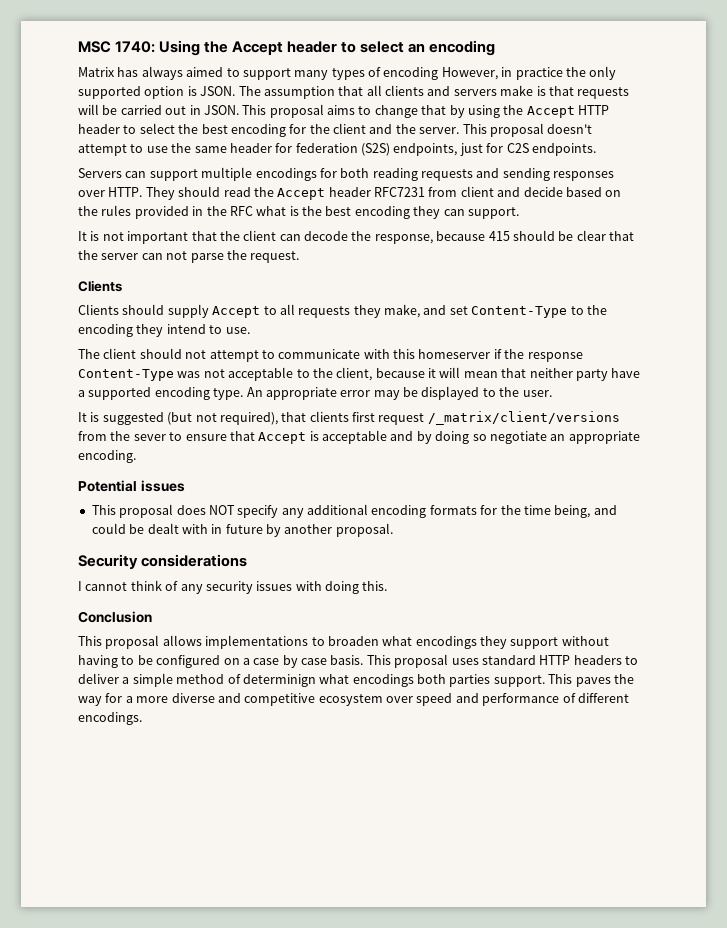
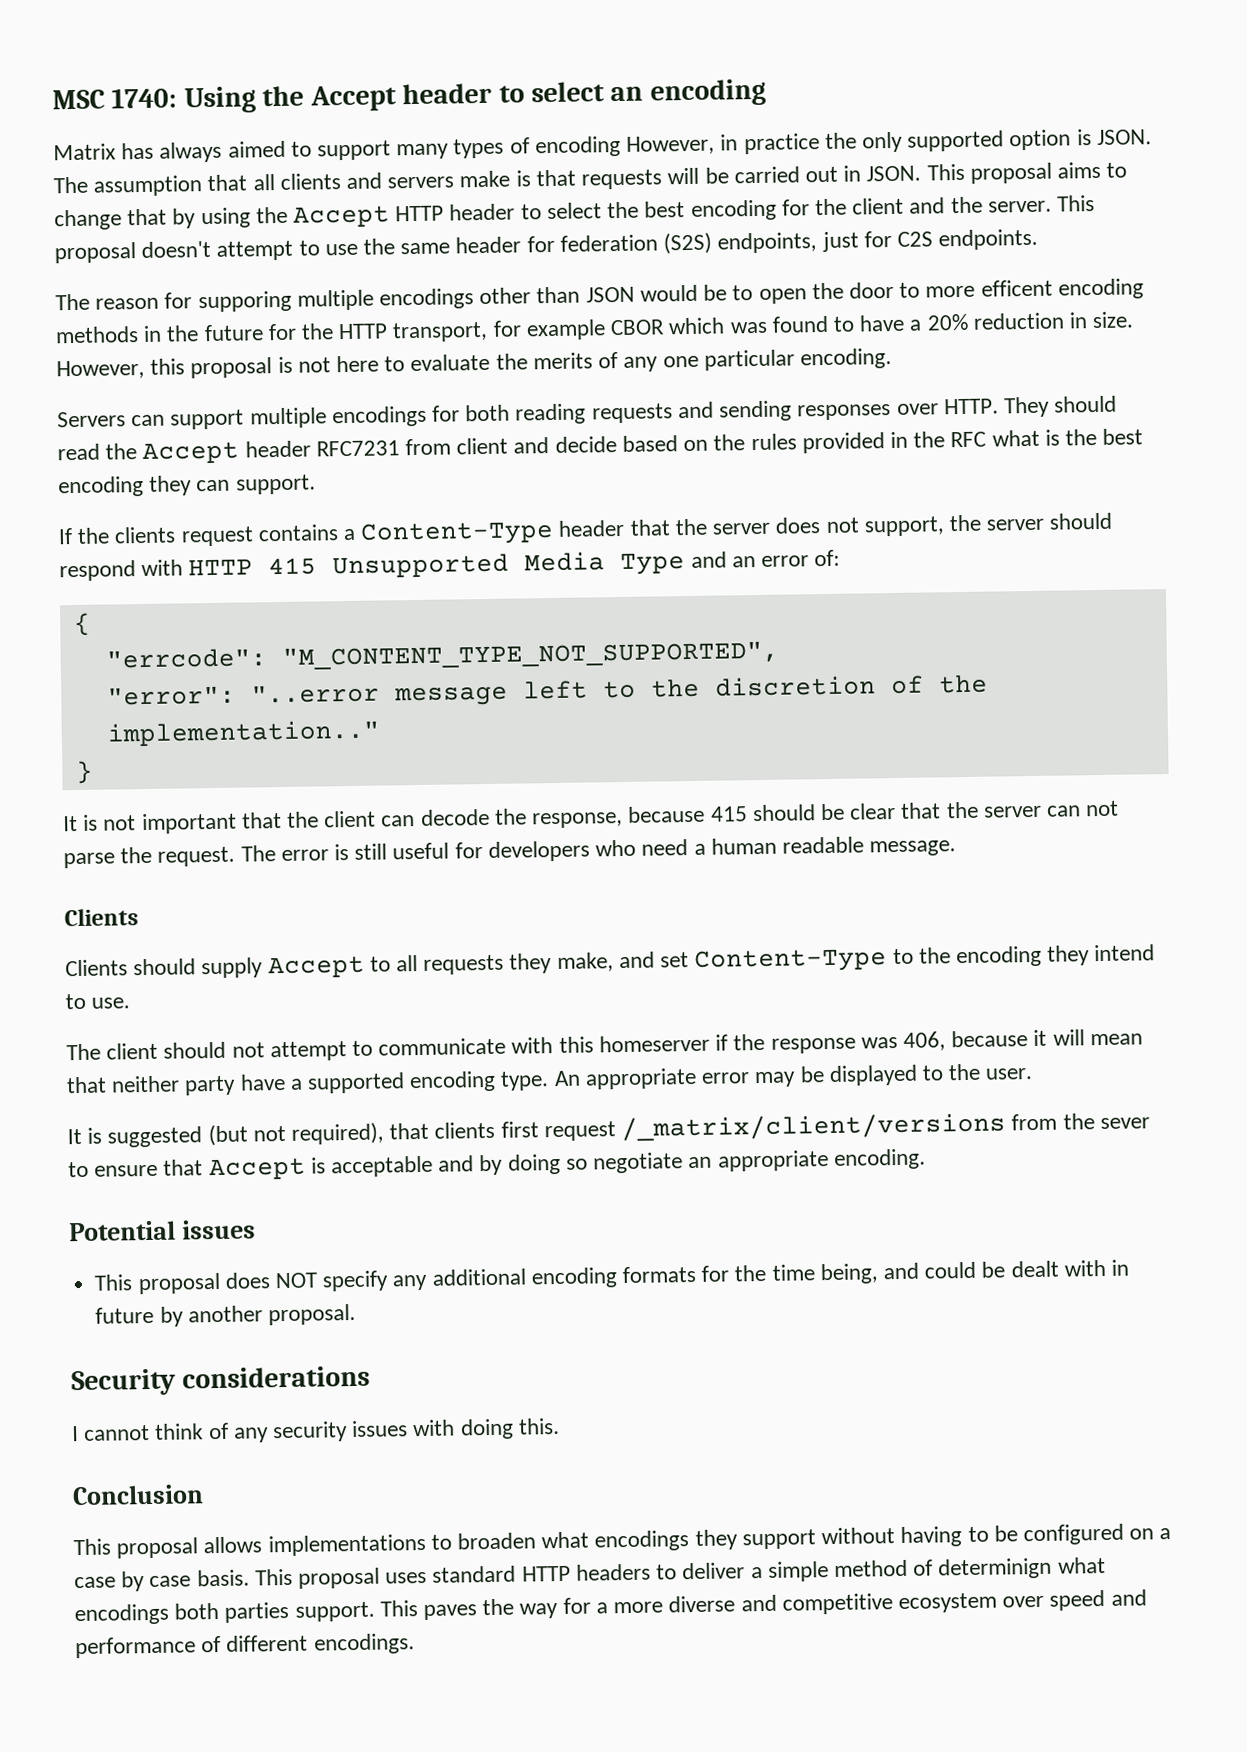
(596, 149) none -> [55,278,1144,313] [55,311,1135,344] [56,348,892,380] // The reason for supporing multiple encodings other than JSON would be to open the door to more efficent encoding methods in the future for the HTTP transport, for example CBOR which was found to have a 20% reduction in size. However, this proposal is not here to evaluate the merits of any one particular encoding.
(519, 213) none -> [58,512,1113,547] [59,549,841,582] [73,612,91,637] [105,640,779,670] [106,674,988,707] [106,719,381,747] [75,760,93,785] // If the clients request contains a Content-Type header that the server does not support, the server should respond with HTTP 415 Unsupported Media Type and an error of: // { // "errcode": "M_CONTENT_TYPE_NOT_SUPPORTED", // "error": "..error message left to the discretion of the implementation.." // }
(300, 257) none -> [240,836,957,862] The error is still useful for developers who need a human readable message.
[78,367,373,381] Content-Type was not acceptable to the client, -> [860,1031,946,1051] was 406,

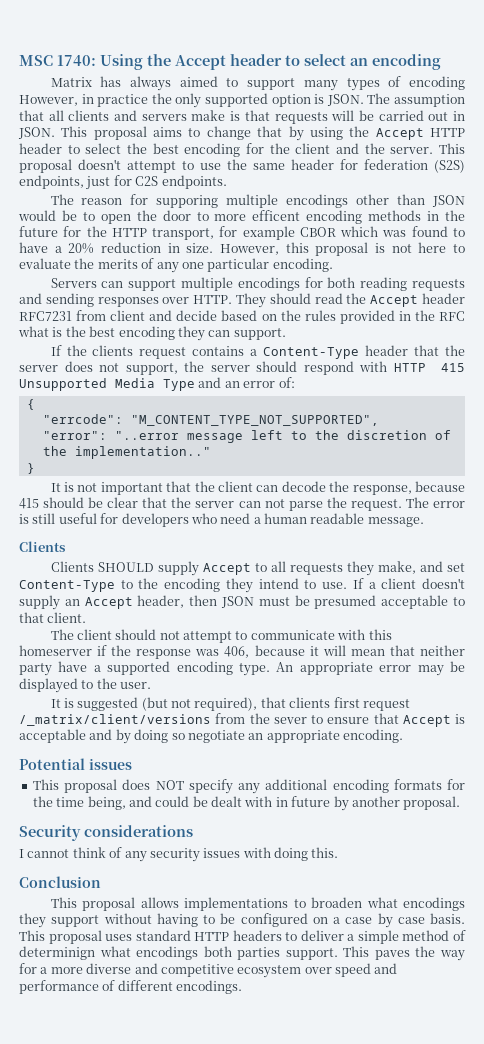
[133,958,197,976] should -> [97,562,154,572] SHOULD
(131, 1003) none -> [352,578,466,589] [19,595,466,610] [19,612,87,623] If a client doesn't supply an Accept header, then JSON must be presumed acceptable to that client.

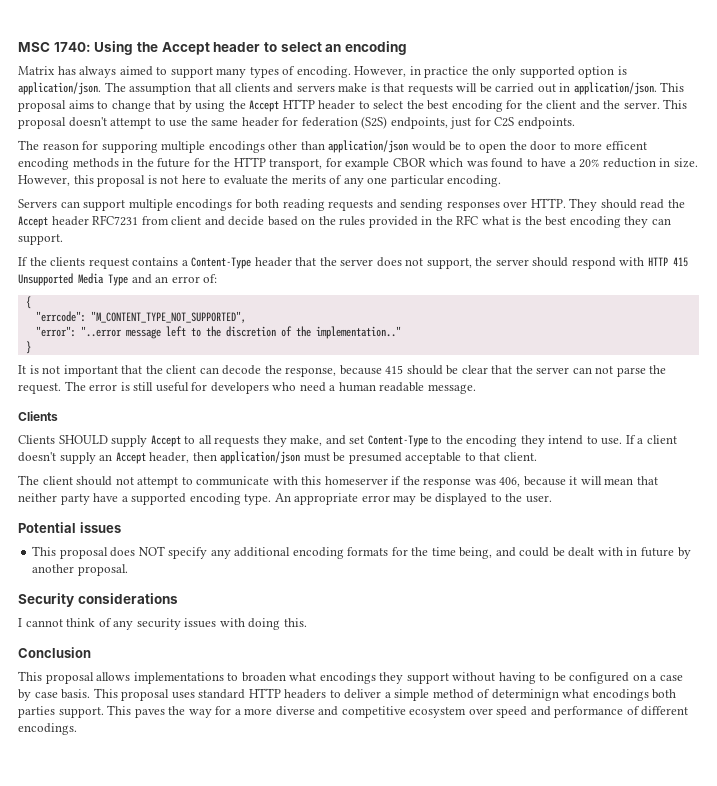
[408,76,465,90] encoding -> [296,66,351,78] encoding.
[326,94,364,106] JSON. -> [18,82,101,95] application/json.
[18,127,55,139] JSON. -> [573,82,657,95] application/json.
[431,195,465,207] JSON -> [328,140,409,153] application/json
[221,596,254,608] JSON -> [220,451,301,464] application/json
[50,697,410,711] [19,713,465,727] [19,729,403,744] // It is suggested (but not required), that clients first request /_matrix/client/versions from the sever to ensure that Accept is acceptable and by doing so negotiate an appropriate encoding. -> (552, 499) none

